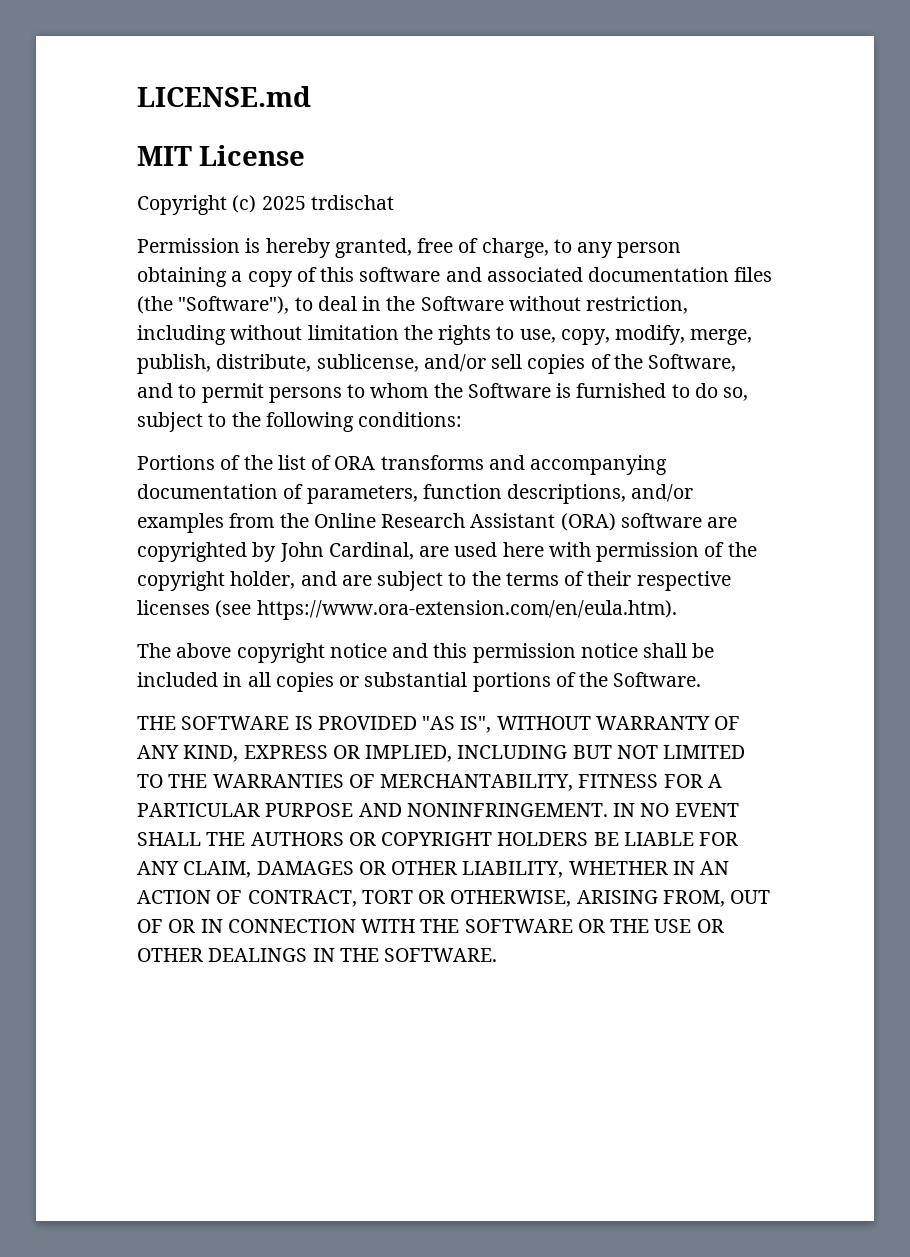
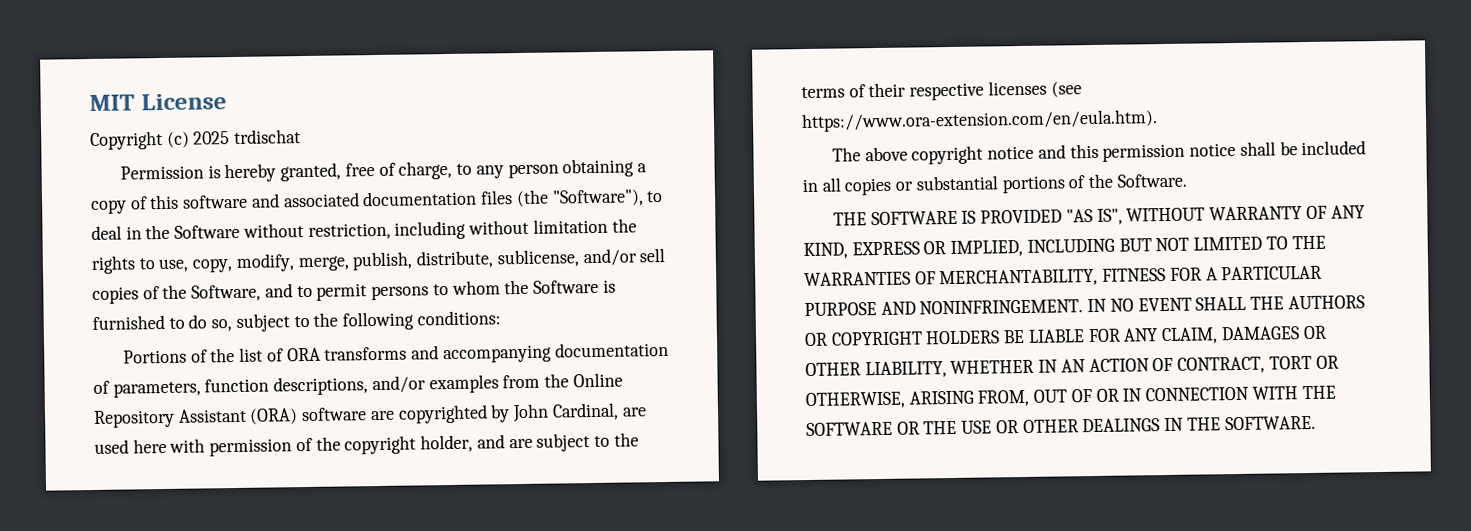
[137,86,311,107] LICENSE.md // -> (89, 103) none
[381,513,466,528] Research -> [93,409,175,428] Repository

